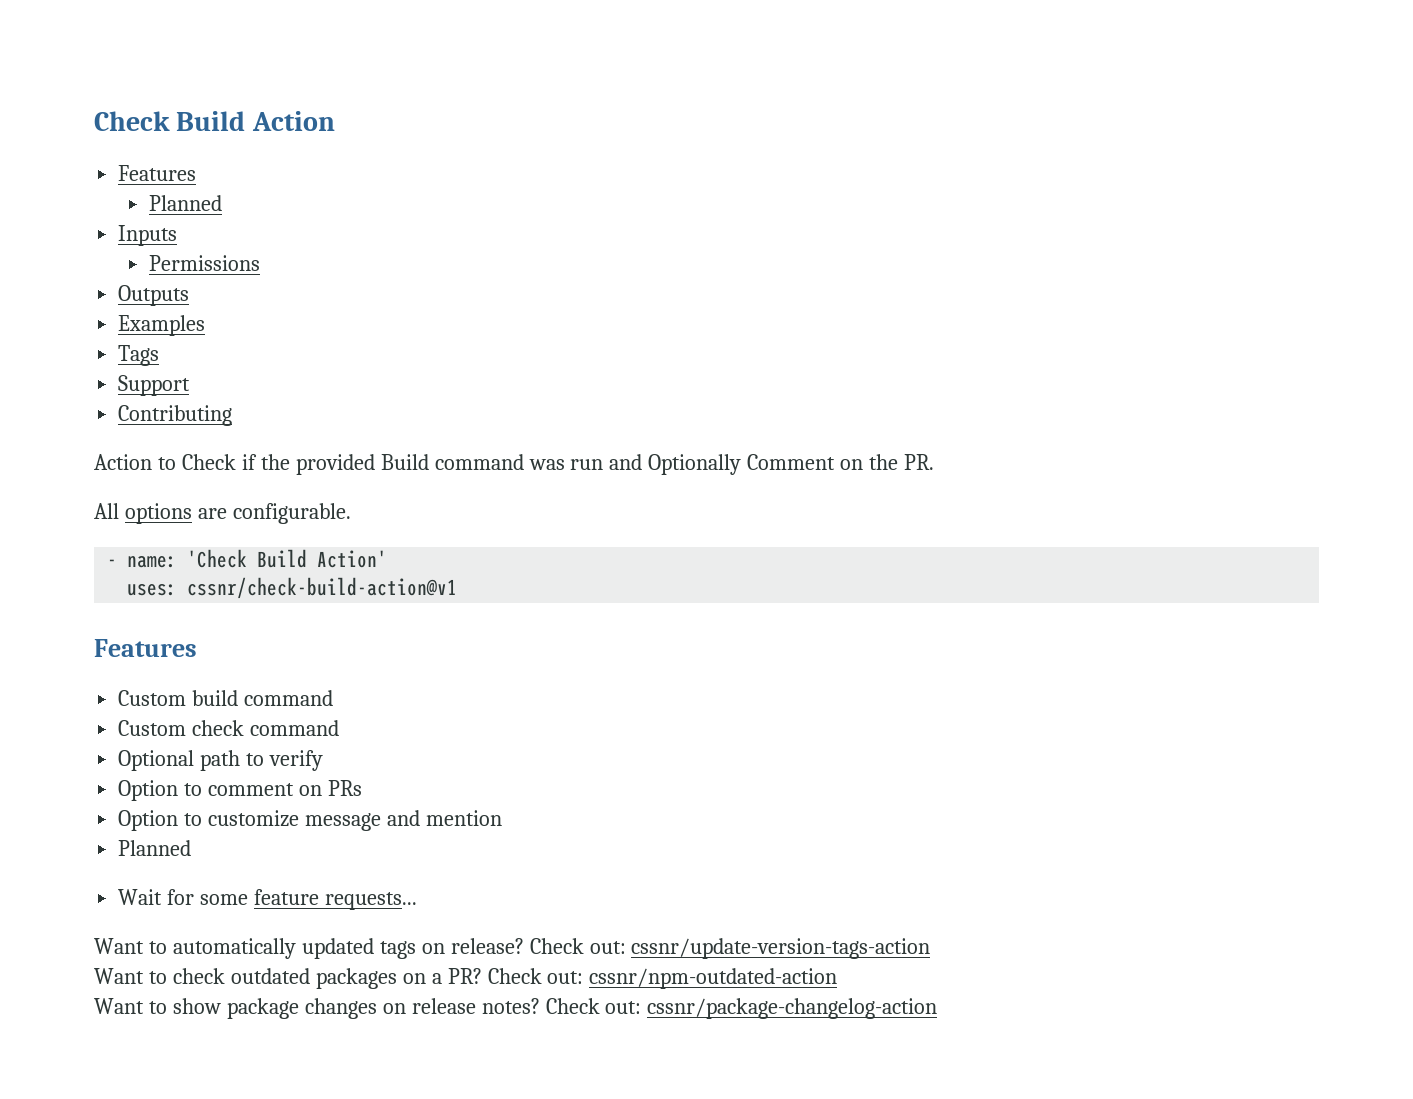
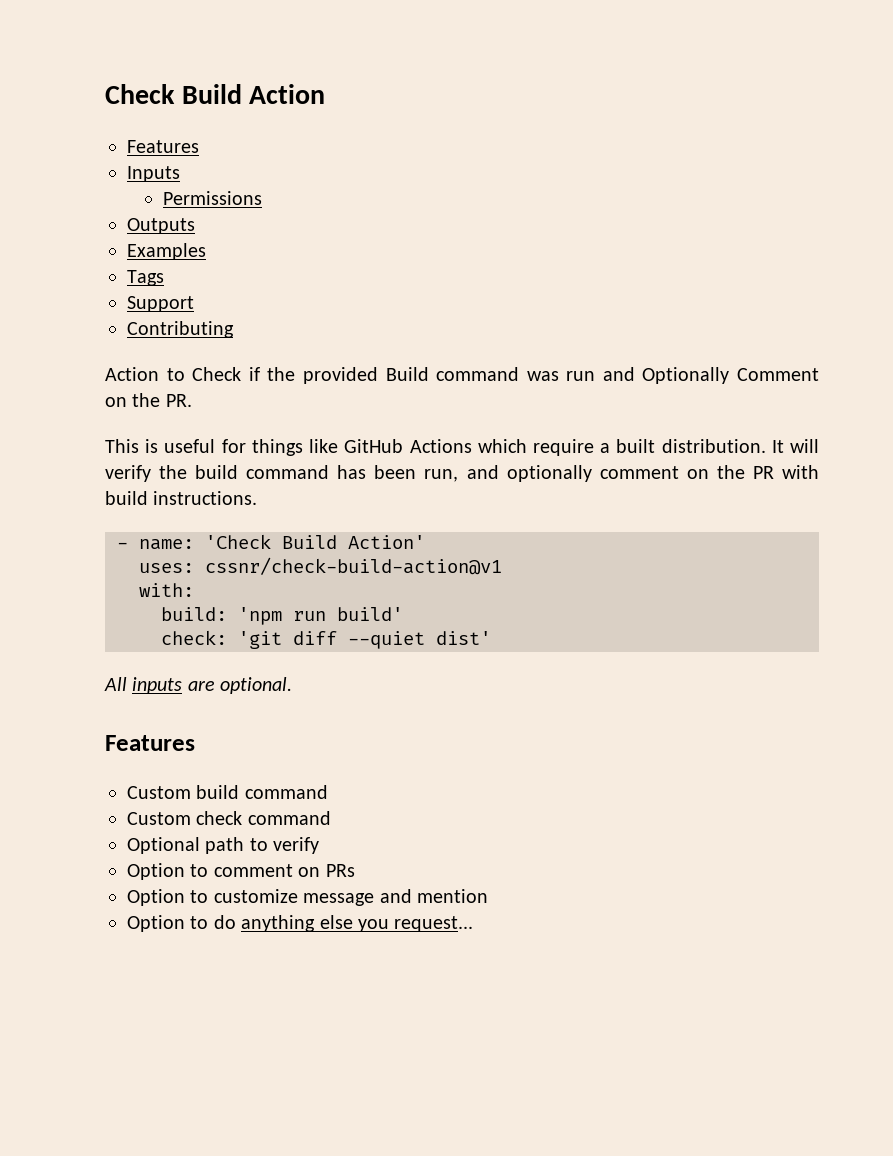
[148,195,222,211] // Planned -> (199, 146) none
[94,503,351,524] All options are configurable. -> [105,439,819,456] [105,465,820,482] [105,491,258,505] This is useful for things like GitHub Actions which require a built distribution. It will verify the build command has been run, and optionally comment on the PR with build instructions.
(458, 588) none -> [139,583,194,597] [161,607,403,625] [161,630,491,649] [104,677,293,694] // with: // build: 'npm run build' // check: 'git diff --quiet dist' // All inputs are optional.
[118,840,192,856] [118,889,417,910] [94,938,931,959] [94,968,838,989] [94,998,938,1019] Planned // Wait for some feature requests... // Want to automatically updated tags on release? Check out: cssnr/update-version-tags-action // Want to check outdated packages on a PR? Check out: cssnr/npm-outdated-action // Want to show package changes on release notes? Check out: cssnr/package-changelog-action -> [127,915,474,932] Option to do anything else you request...

